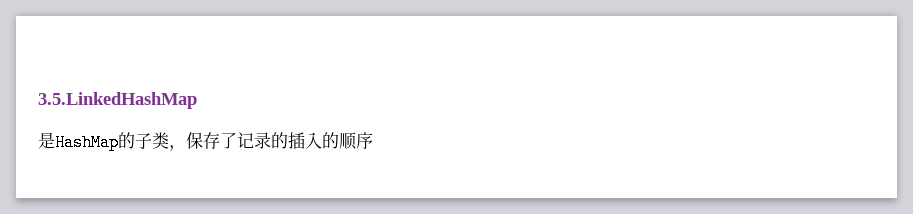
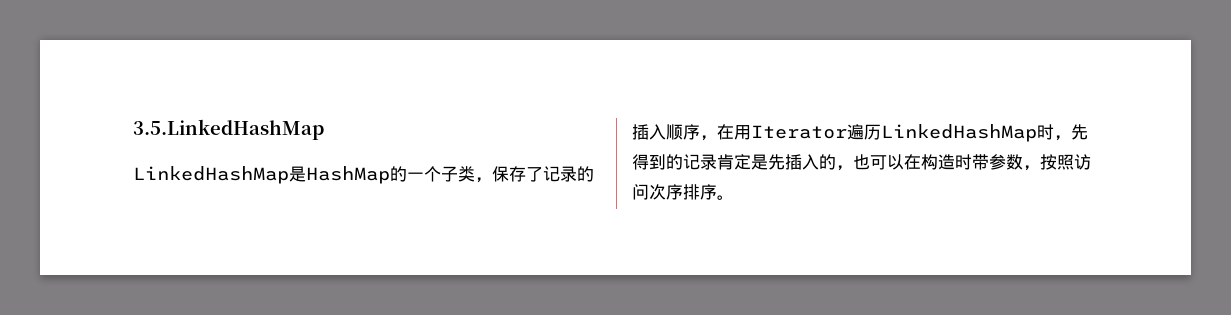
(197, 100) none -> [133,166,289,184] LinkedHashMap
(135, 140) none -> [407,166,441,182] 一个
[322,132,373,150] 的顺序 -> [666,124,1088,142] [632,154,1091,171] [632,184,734,200] 顺序，在用Iterator遍历LinkedHashMap时，先得到的记录肯定是先插入的，也可以在构造时带参数，按照访问次序排序。

